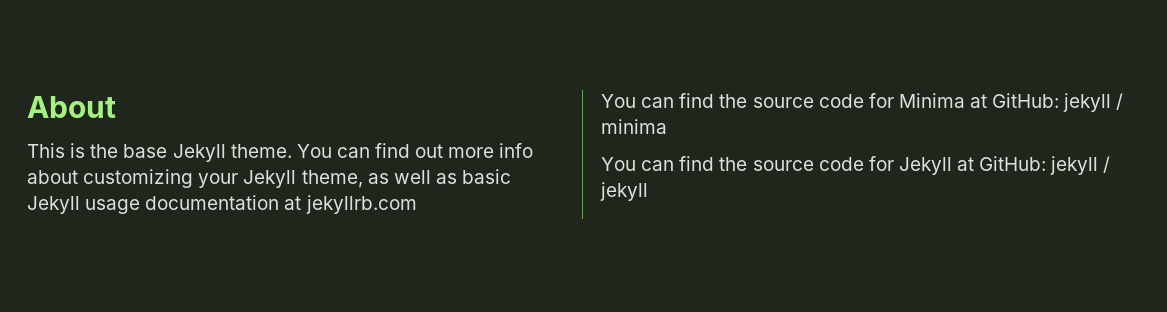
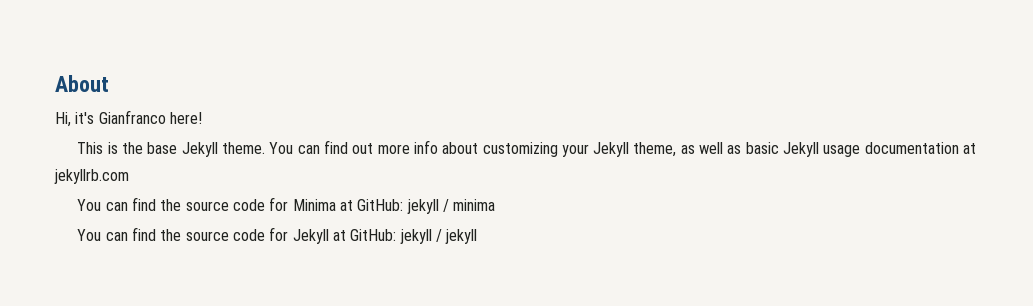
(116, 107) none -> [55,110,202,127] // Hi, it's Gianfranco here!

